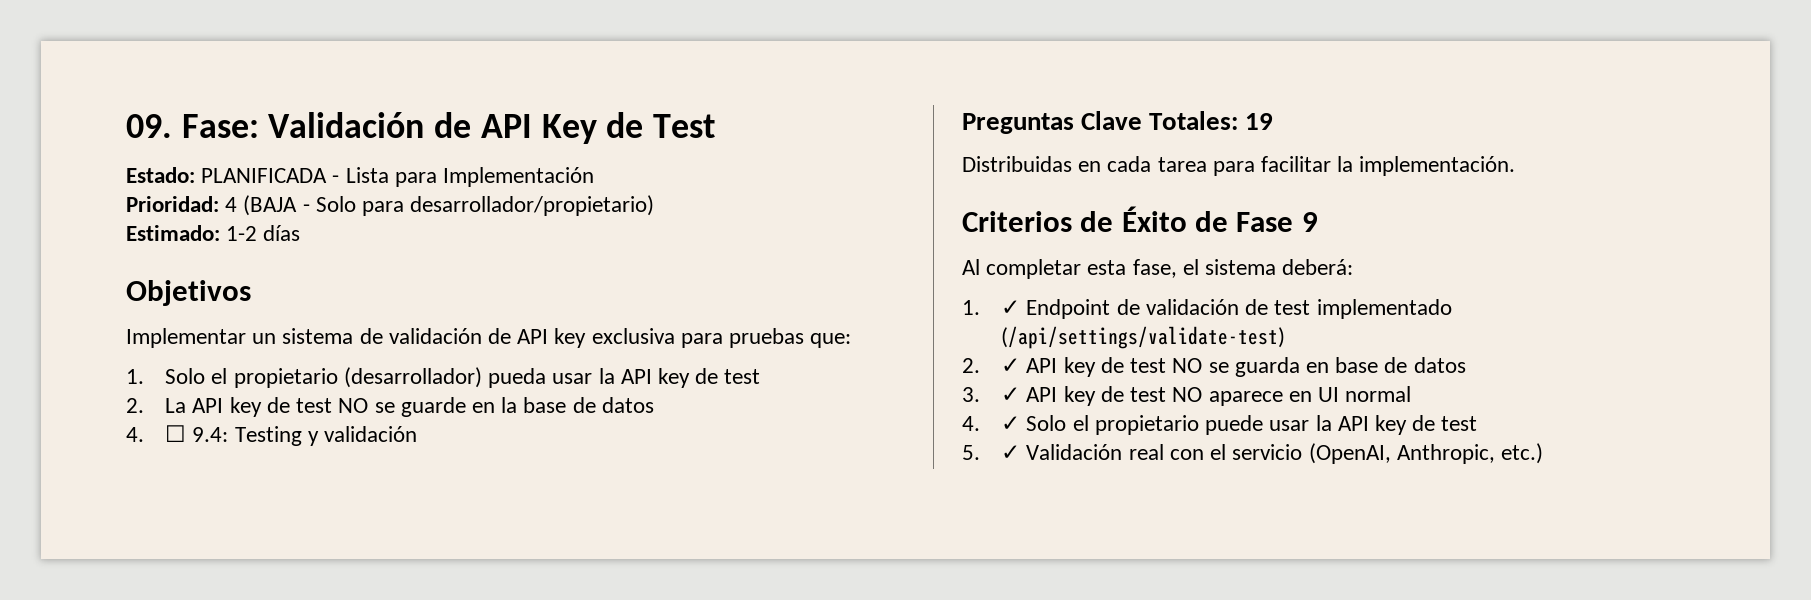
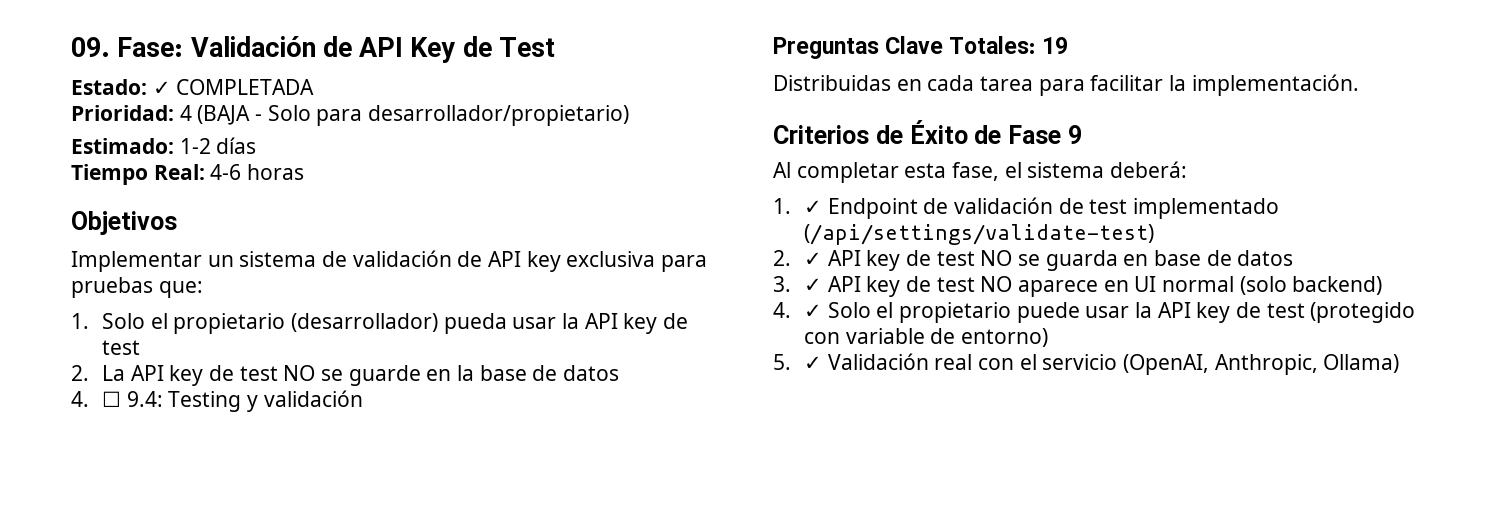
[201,167,595,187] PLANIFICADA - Lista para Implementación -> [152,79,315,95] ✓ COMPLETADA
(301, 233) none -> [71,164,305,185] // Tiempo Real: 4-6 horas
(1412, 394) none -> [1239,276,1383,295] (solo backend)
(1478, 423) none -> [1310,302,1416,323] [803,328,1048,347] (protegido con variable de entorno)
[1500,443,1543,464] etc.) -> [1323,354,1400,373] Ollama)

